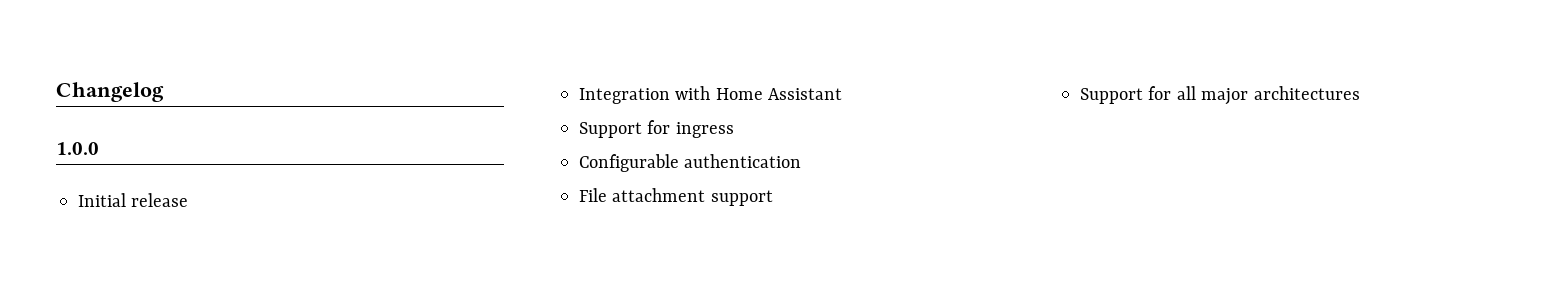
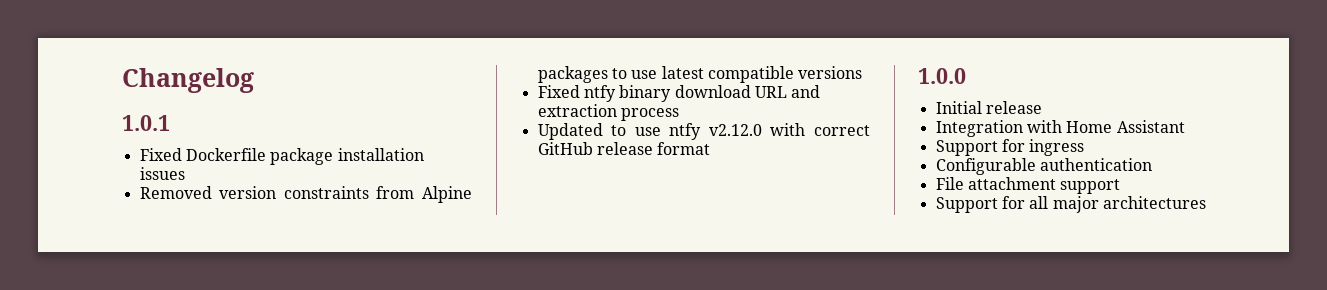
(164, 92) none -> [122,115,170,131] [139,148,424,165] [139,167,185,180] [139,186,472,203] [537,66,863,83] [537,85,821,102] [537,104,679,121] [537,123,870,140] [537,142,711,155] // 1.0.1 // Fixed Dockerfile package installation issues // Removed version constraints from Alpine packages to use latest compatible versions // Fixed ntfy binary download URL and extraction process // Updated to use ntfy v2.12.0 with correct GitHub release format

